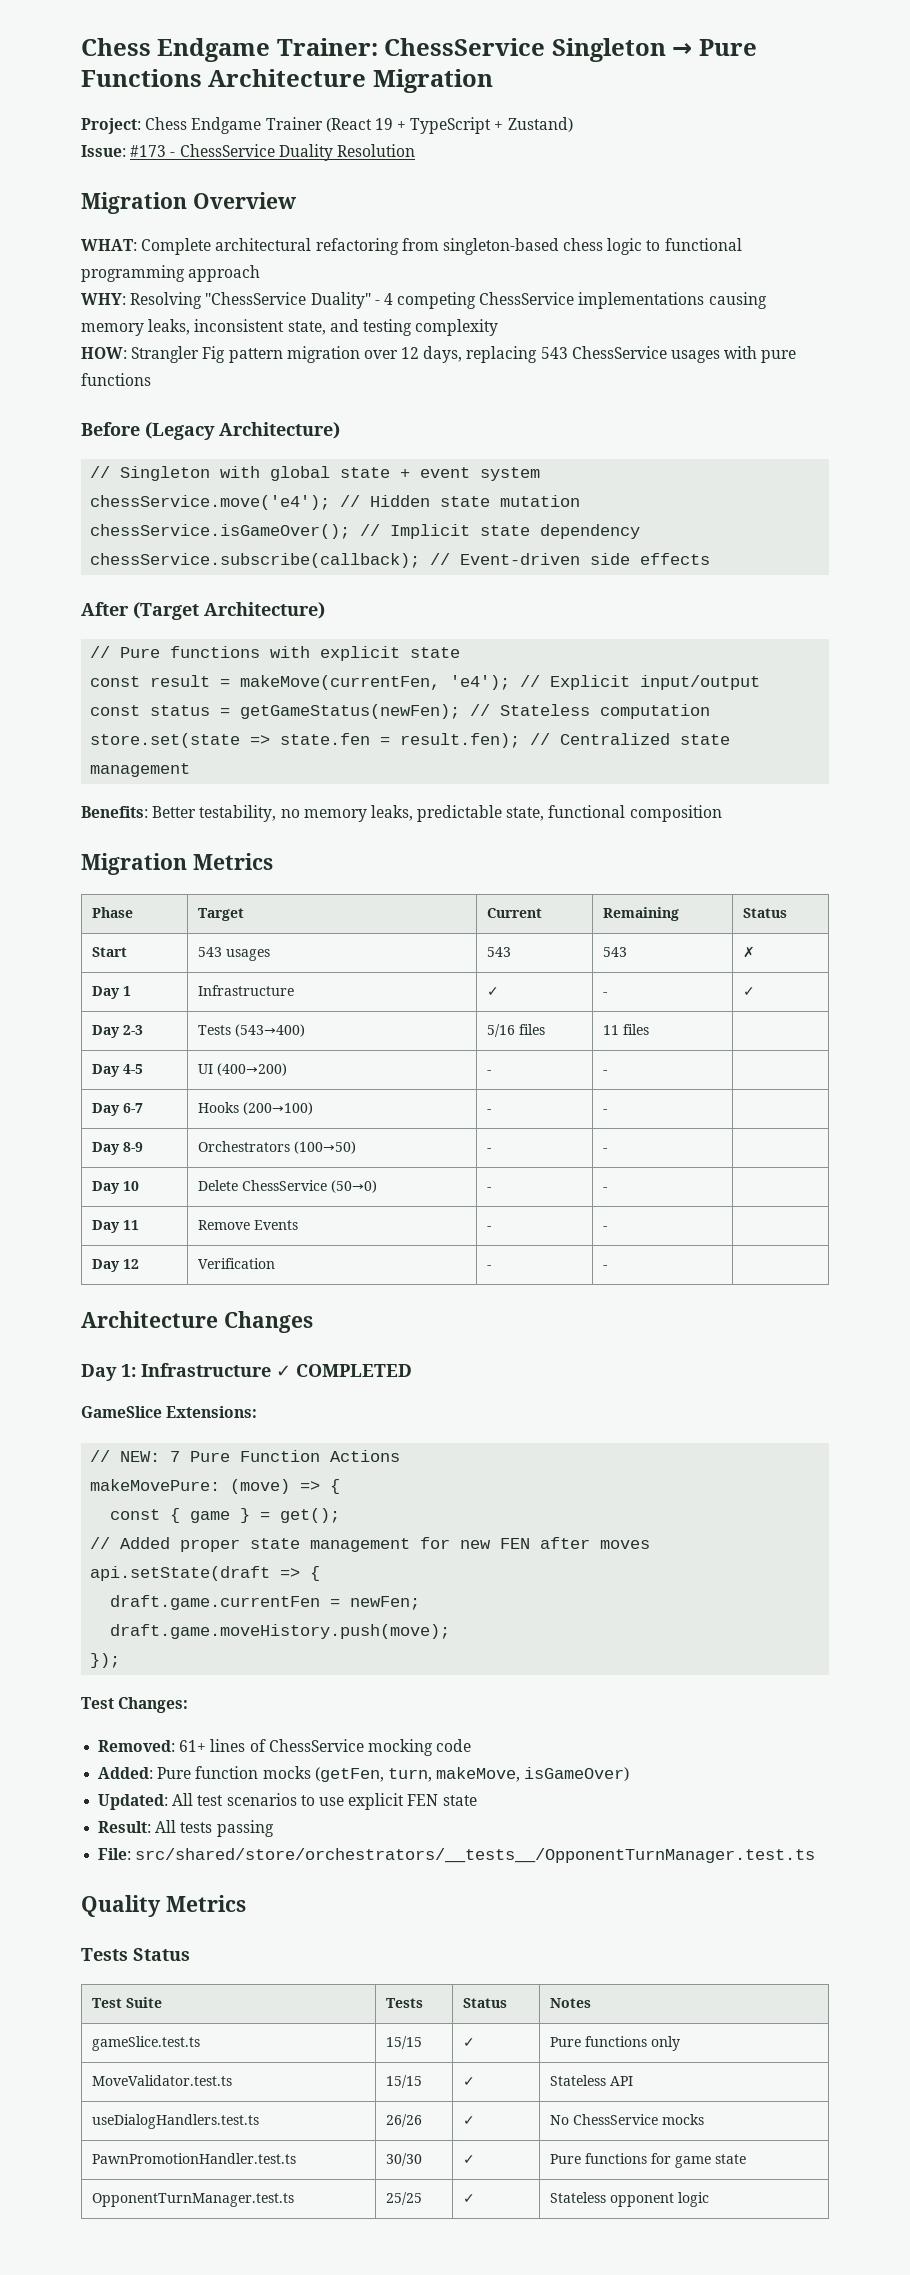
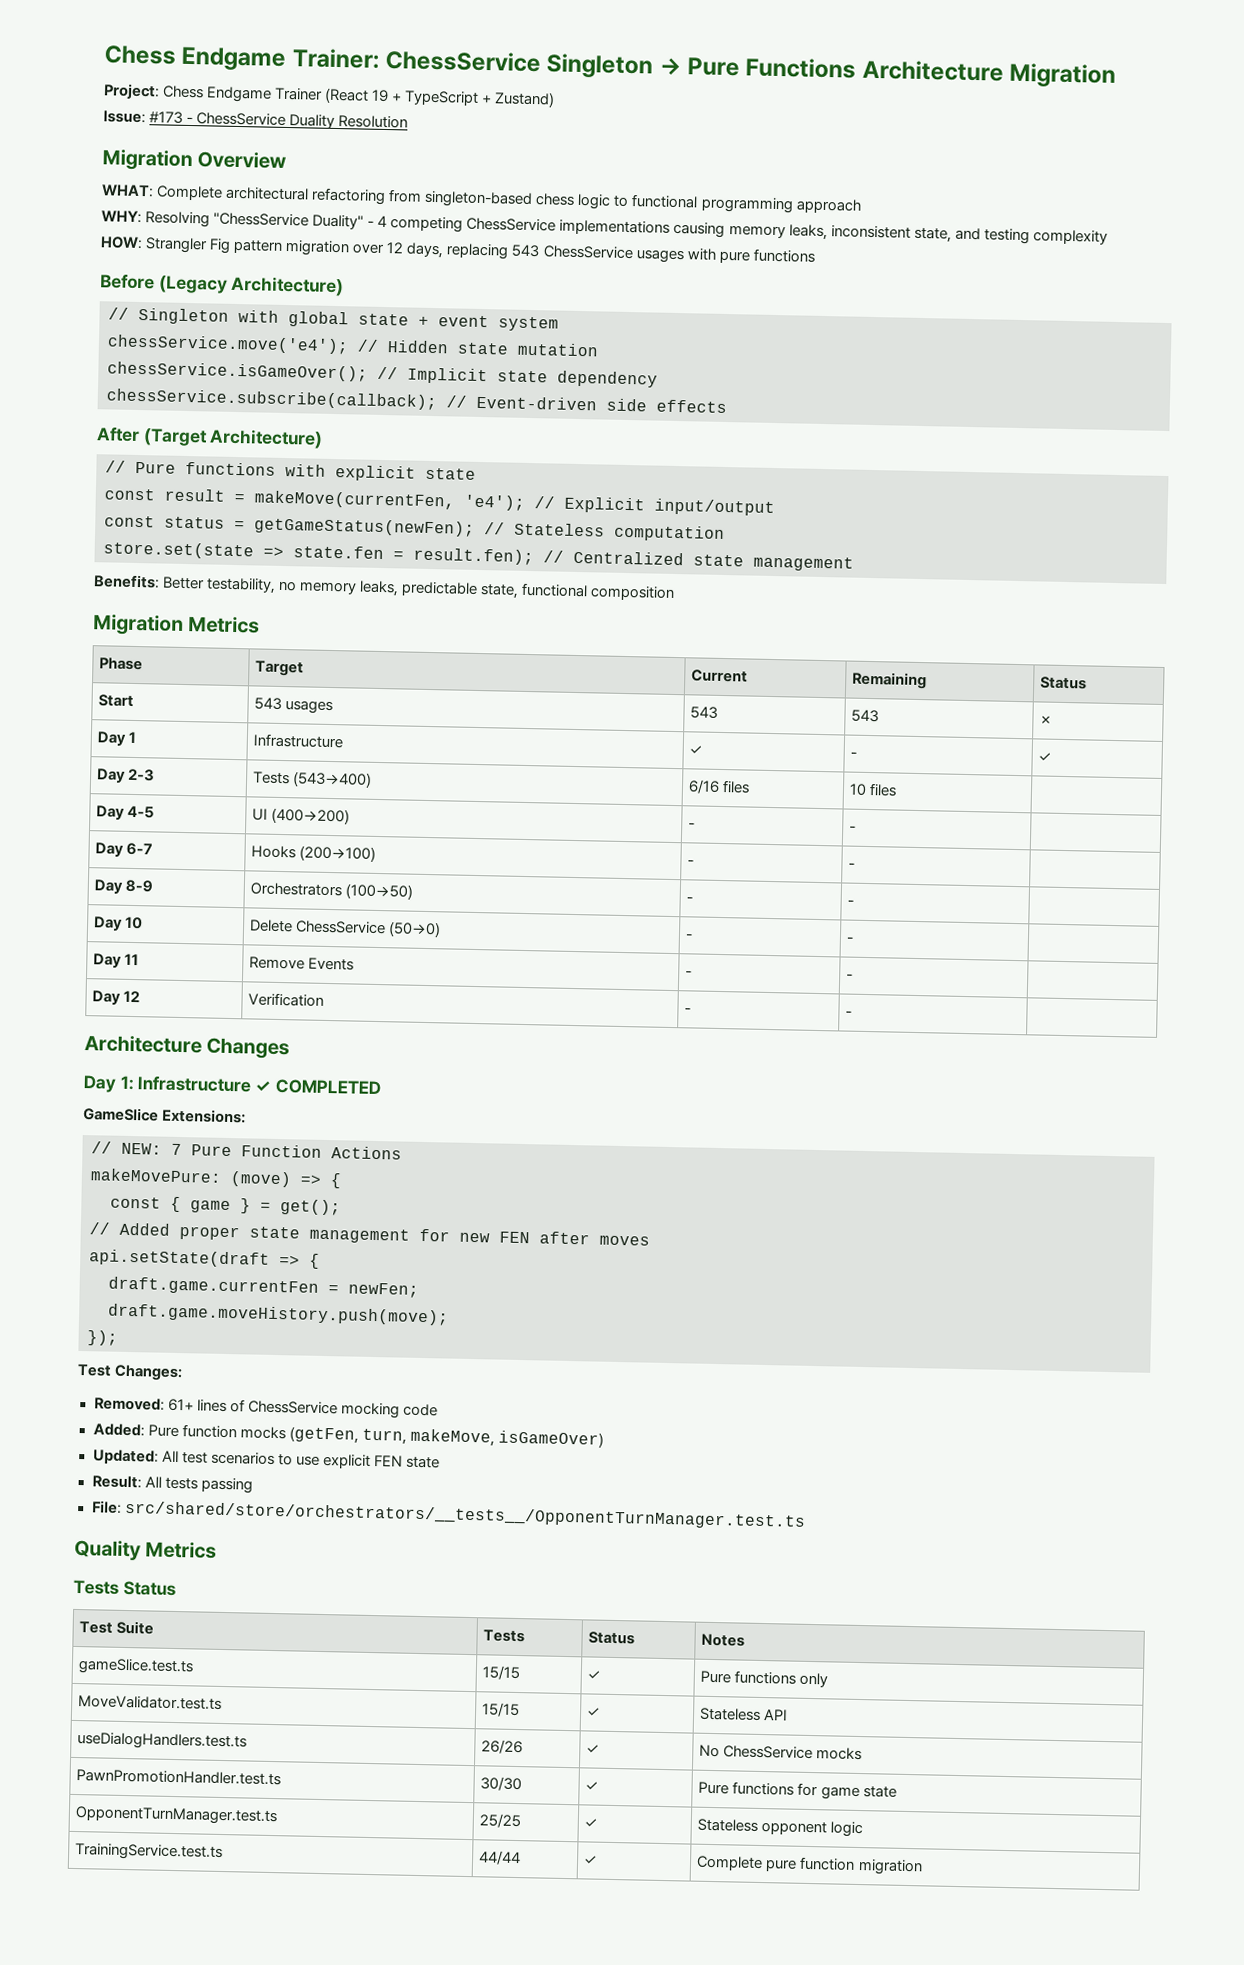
[487,1024,546,1037] [603,1025,620,1035] 5/16 files | 11 -> [688,779,751,794] [849,783,868,796] 6/16 files | 10
(710, 2199) none -> [75,1843,224,1862] [478,1850,522,1866] [583,1855,599,1865] [696,1855,923,1876] // TrainingService.test.ts | 44/44 | ✓ | Complete pure function migration

